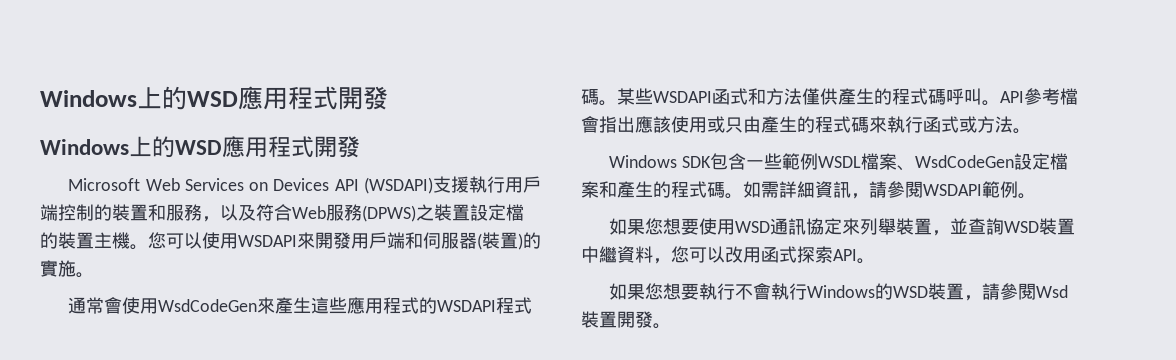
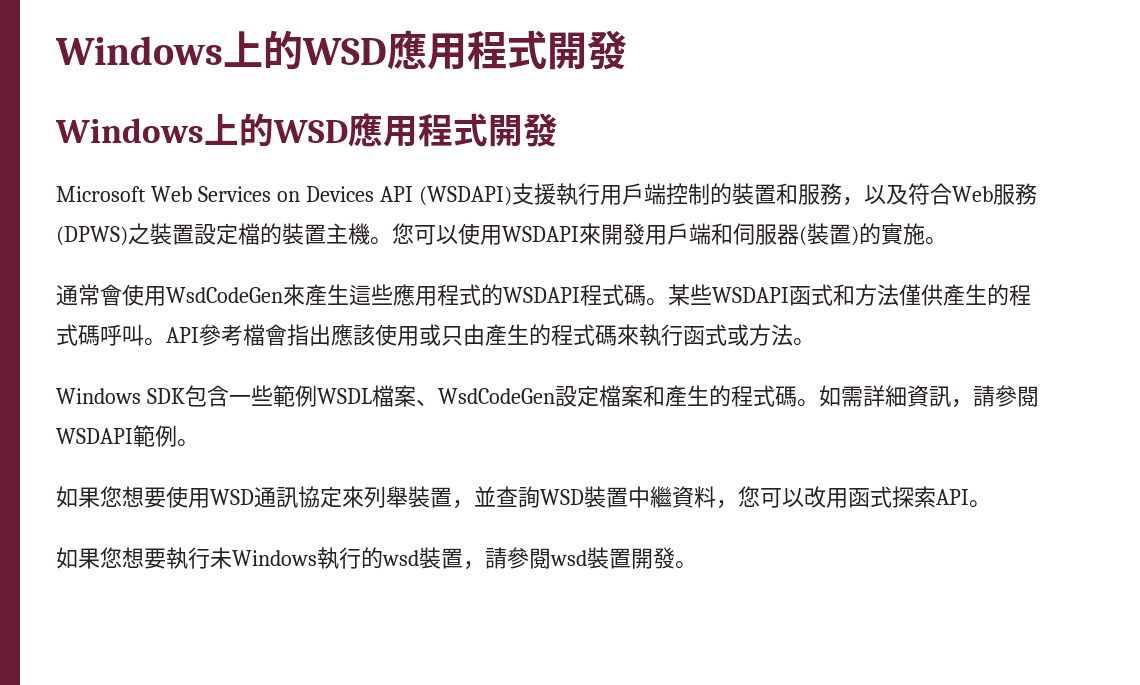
[735,283,929,300] 不會執行Windows的WSD -> [210,547,419,570] 未Windows執行的wsd
[1036,285,1069,298] Wsd -> [550,550,587,566] wsd

